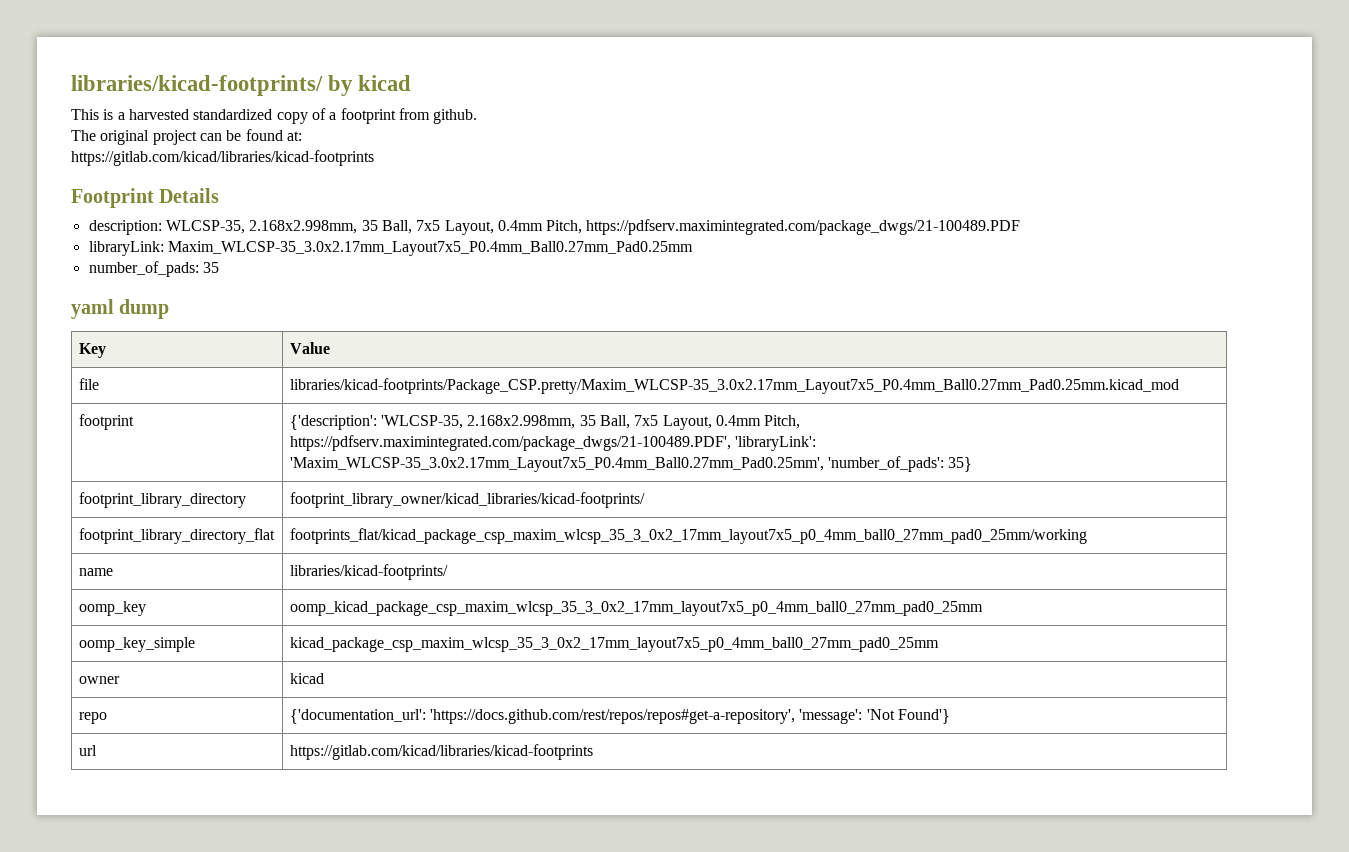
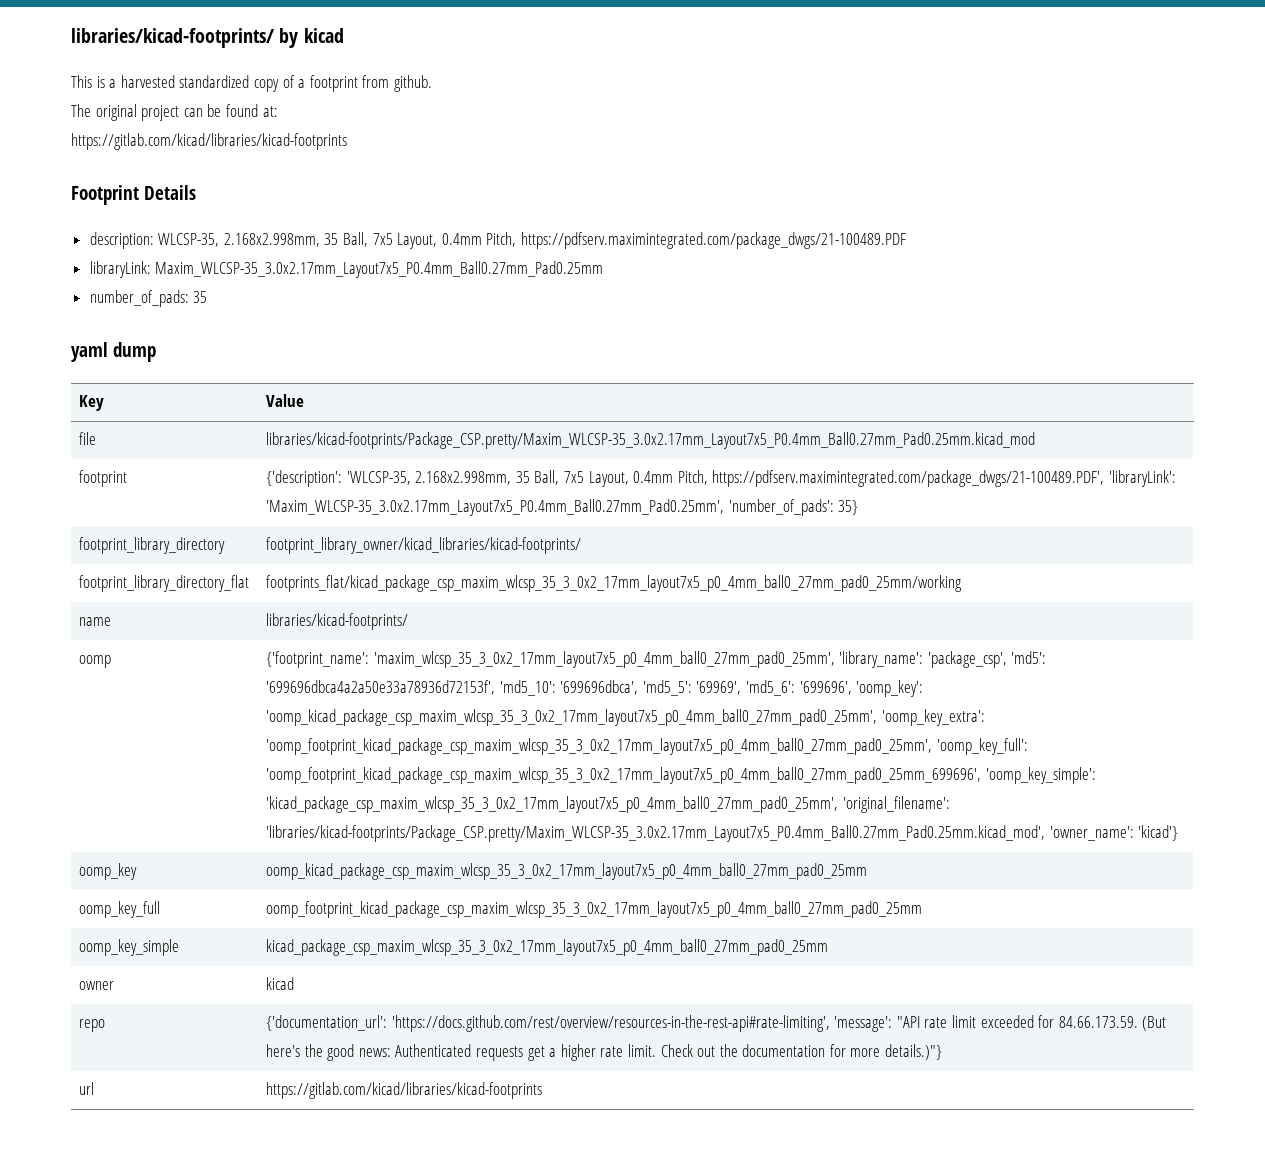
(448, 572) none -> [79,655,112,668] [266,651,1047,668] [266,680,924,697] [266,709,985,726] [266,738,1028,755] [266,767,1096,784] [266,796,950,813] [266,825,1179,842] // oomp | {'footprint_name': 'maxim_wlcsp_35_3_0x2_17mm_layout7x5_p0_4mm_ball0_27mm_pad0_25mm', 'library_name': 'package_csp', 'md5': '699696dbca4a2a50e33a78936d72153f', 'md5_10': '699696dbca', 'md5_5': '69969', 'md5_6': '699696', 'oomp_key': 'oomp_kicad_package_csp_maxim_wlcsp_35_3_0x2_17mm_layout7x5_p0_4mm_ball0_27mm_pad0_25mm', 'oomp_key_extra': 'oomp_footprint_kicad_package_csp_maxim_wlcsp_35_3_0x2_17mm_layout7x5_p0_4mm_ball0_27mm_pad0_25mm', 'oomp_key_full': 'oomp_footprint_kicad_package_csp_maxim_wlcsp_35_3_0x2_17mm_layout7x5_p0_4mm_ball0_27mm_pad0_25mm_699696', 'oomp_key_simple': 'kicad_package_csp_maxim_wlcsp_35_3_0x2_17mm_layout7x5_p0_4mm_ball0_27mm_pad0_25mm', 'original_filename': 'libraries/kicad-footprints/Package_CSP.pretty/Maxim_WLCSP-35_3.0x2.17mm_Layout7x5_P0.4mm_Ball0.27mm_Pad0.25mm.kicad_mod', 'owner_name': 'kicad'}
(983, 608) none -> [79,901,161,918] [266,901,923,918] // oomp_key_full | oomp_footprint_kicad_package_csp_maxim_wlcsp_35_3_0x2_17mm_layout7x5_p0_4mm_ball0_27mm_pad0_25mm
[430,709,951,724] 'https://docs.github.com/rest/repos/repos#get-a-repository', 'message': 'Not Found'} -> [391,1015,1167,1032] [266,1044,943,1061] 'https://docs.github.com/rest/overview/resources-in-the-rest-api#rate-limiting', 'message': "API rate limit exceeded for 84.66.173.59. (But here's the good news: Authenticated requests get a higher rate limit. Check out the documentation for more details.)"}

